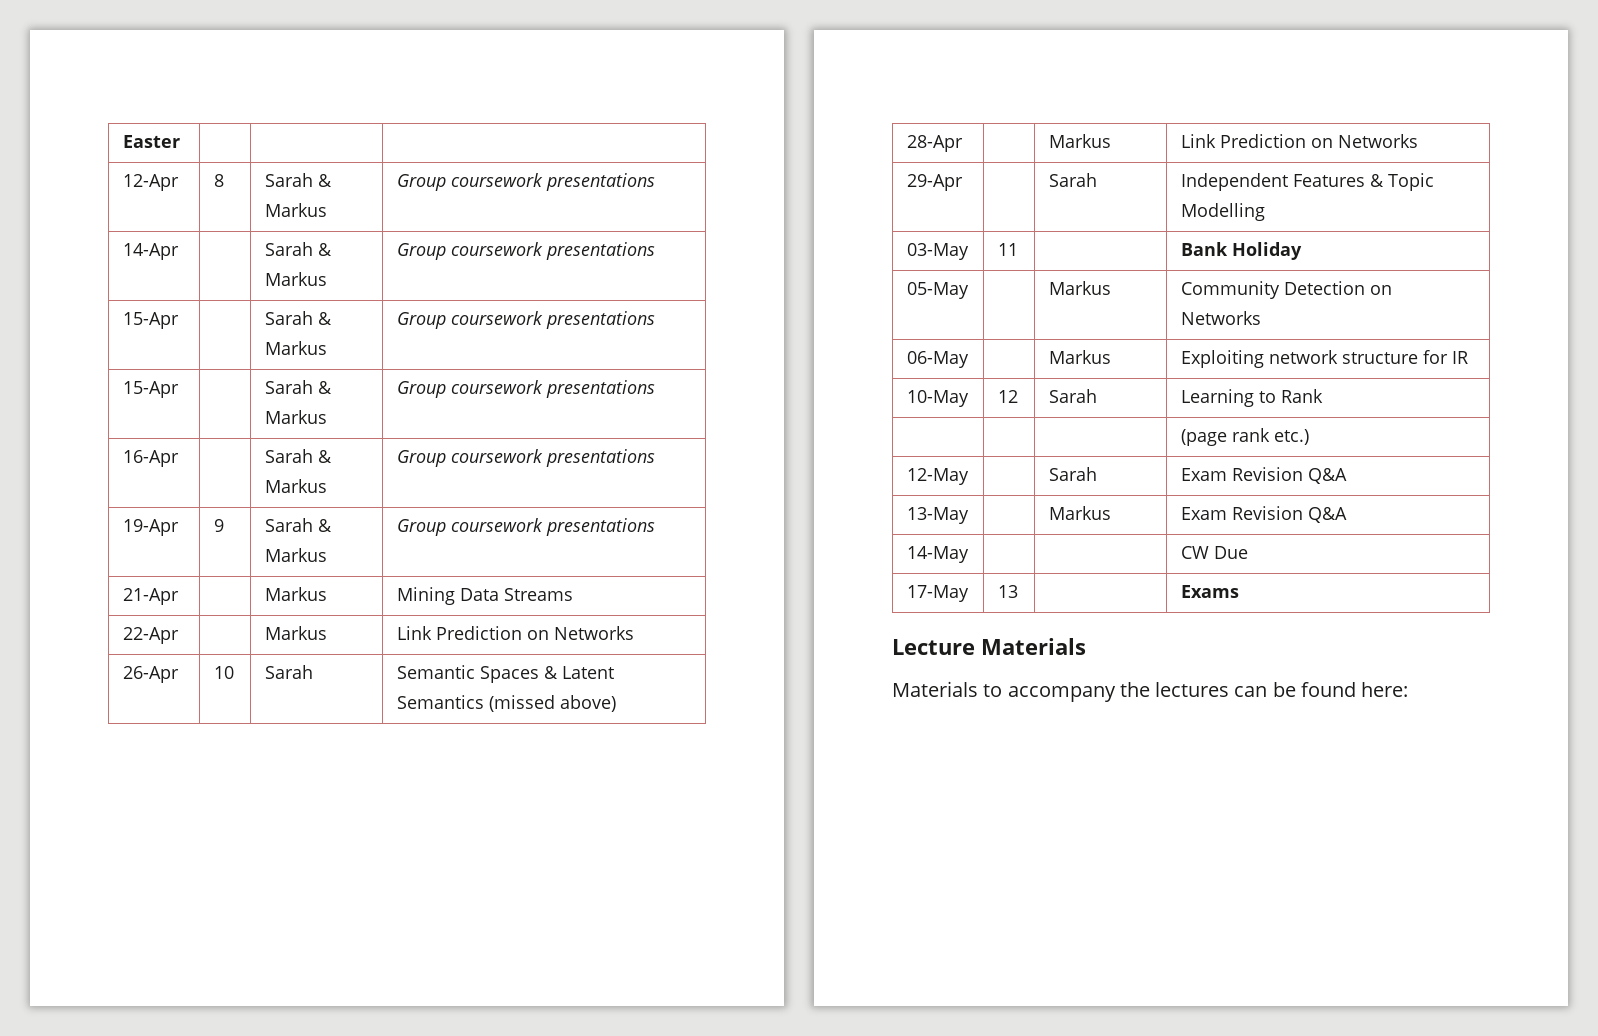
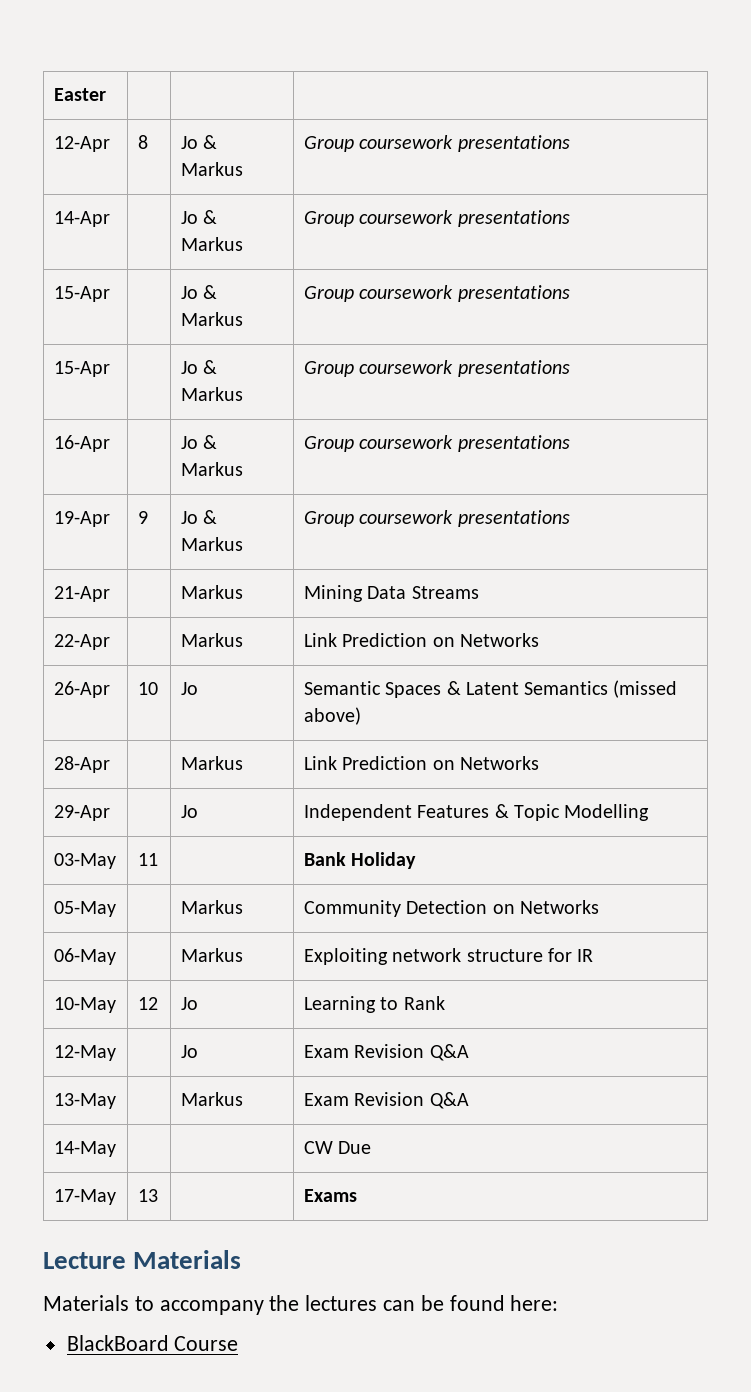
[264,173,313,187] Sarah -> [180,136,198,149] Jo
[264,242,332,256] [264,272,327,286] [396,242,655,260] [122,312,179,329] [264,311,332,325] [264,341,327,355] [396,311,655,329] [122,381,179,398] [264,380,313,394] Sarah & Markus | Group coursework presentations // 15-Apr | | Sarah & Markus | Group coursework presentations // 15-Apr | | Sarah -> [180,210,218,224] [180,237,243,251] [303,210,570,227] [53,286,110,302] [180,285,218,299] [180,312,243,326] [303,285,570,302] [53,361,110,377] [180,361,198,374] Jo & Markus | Group coursework presentations // 15-Apr | | Jo & Markus | Group coursework presentations // 15-Apr | | Jo
[264,449,313,463] Sarah -> [180,436,198,449] Jo
[264,518,313,532] Sarah -> [180,511,198,524] Jo
[264,665,313,679] Sarah -> [180,682,198,695] Jo
[1048,173,1097,187] Sarah -> [180,805,198,818] Jo
[1048,389,1097,403] Sarah -> [180,997,198,1010] Jo
[1180,428,1309,446] // | | | (page rank etc.) -> (445, 1003) none
[1048,467,1097,481] Sarah -> [180,1045,198,1058] Jo
(1409, 689) none -> [66,1335,239,1351] // BlackBoard Course

